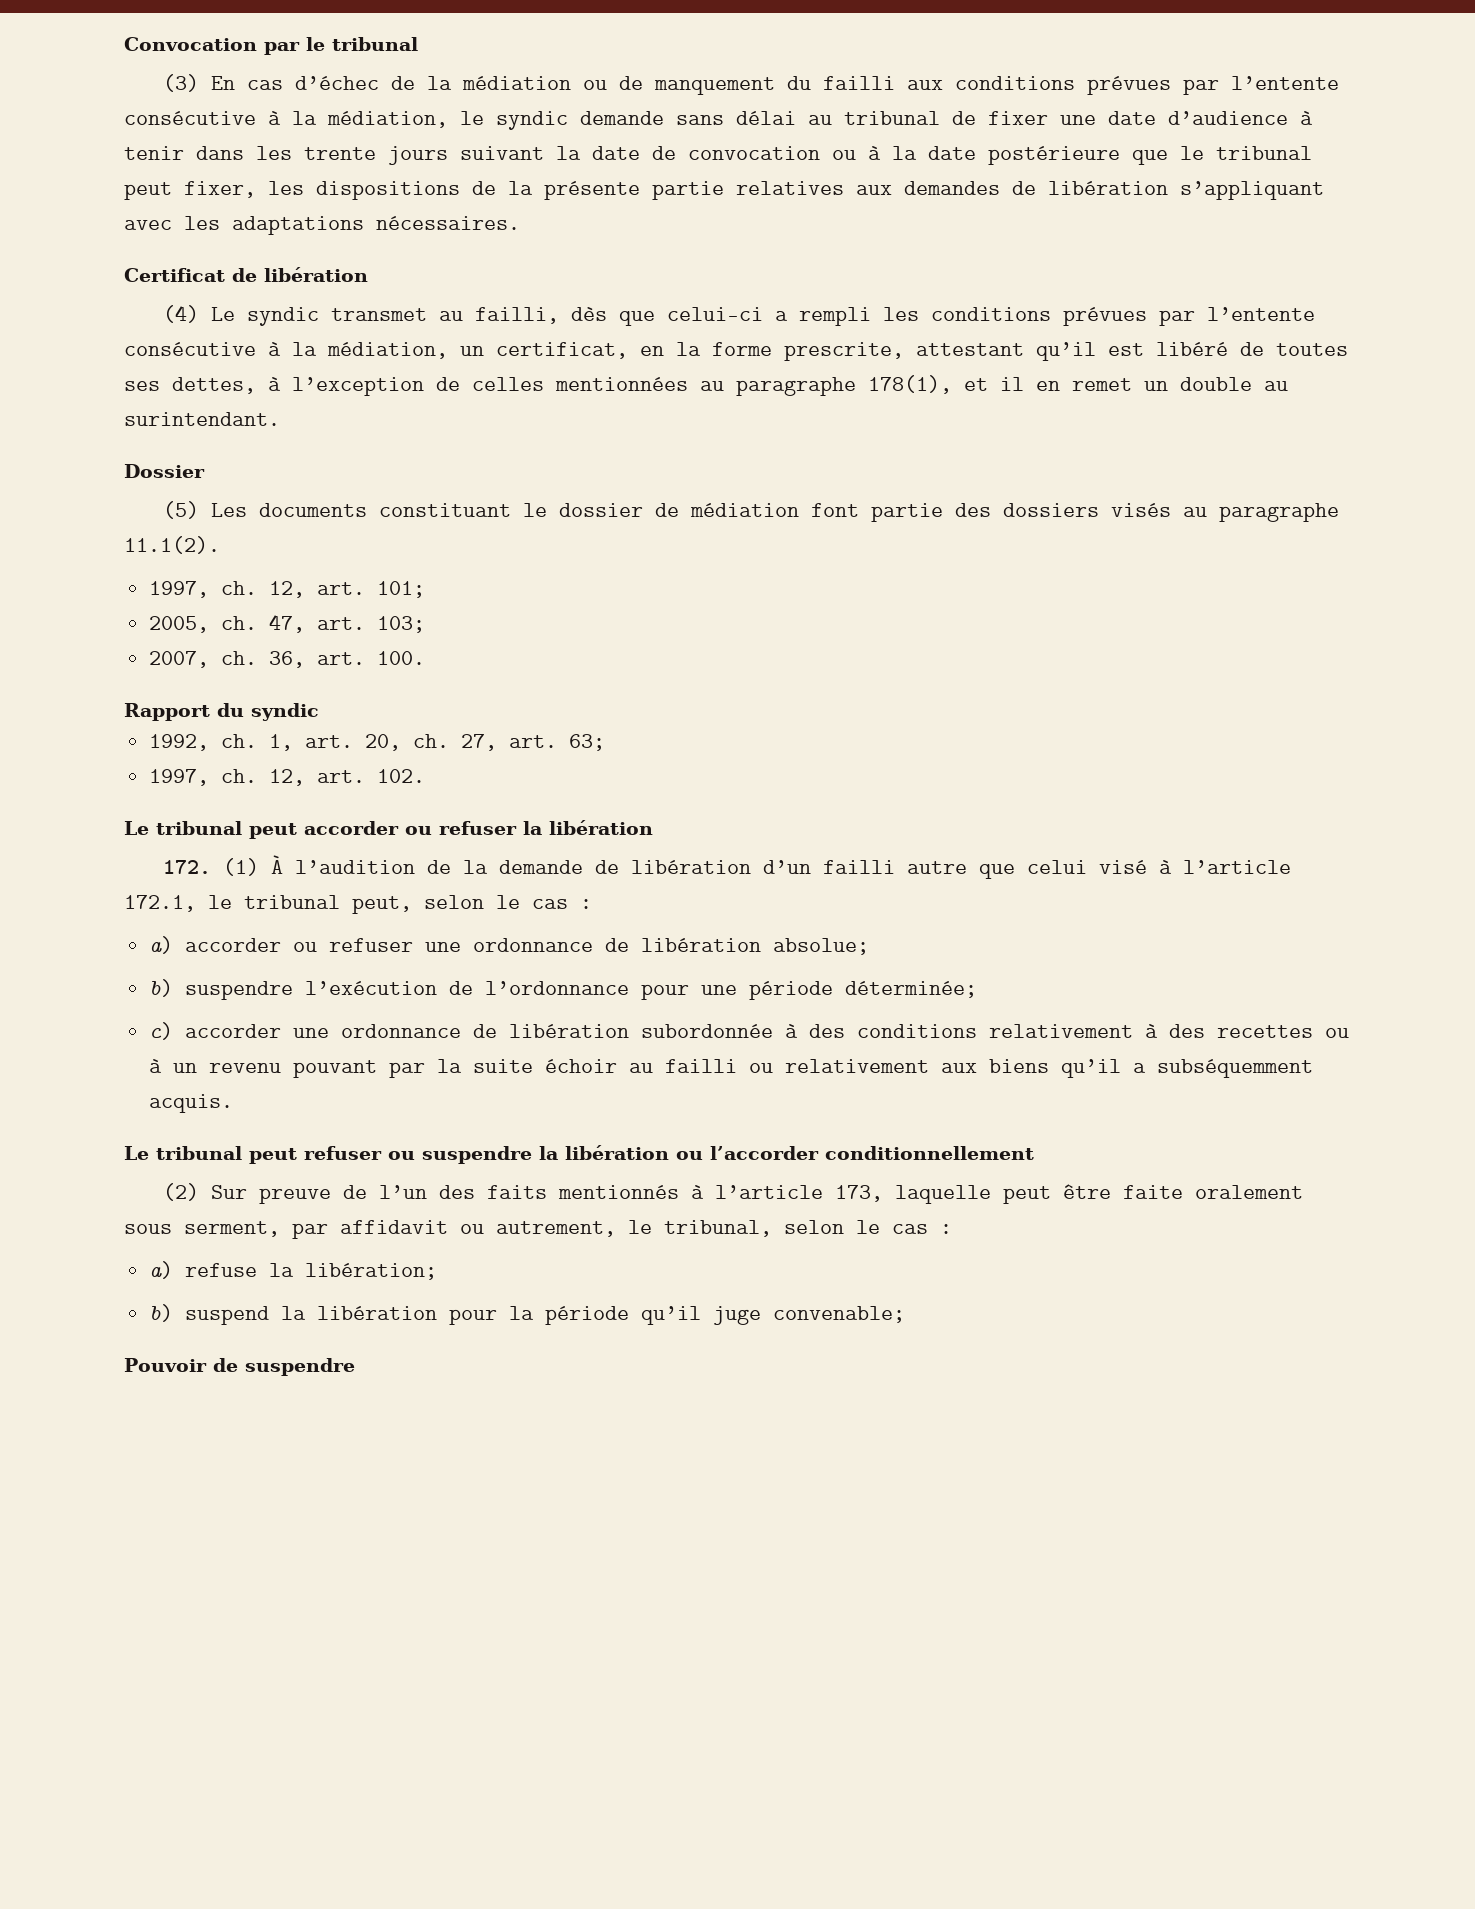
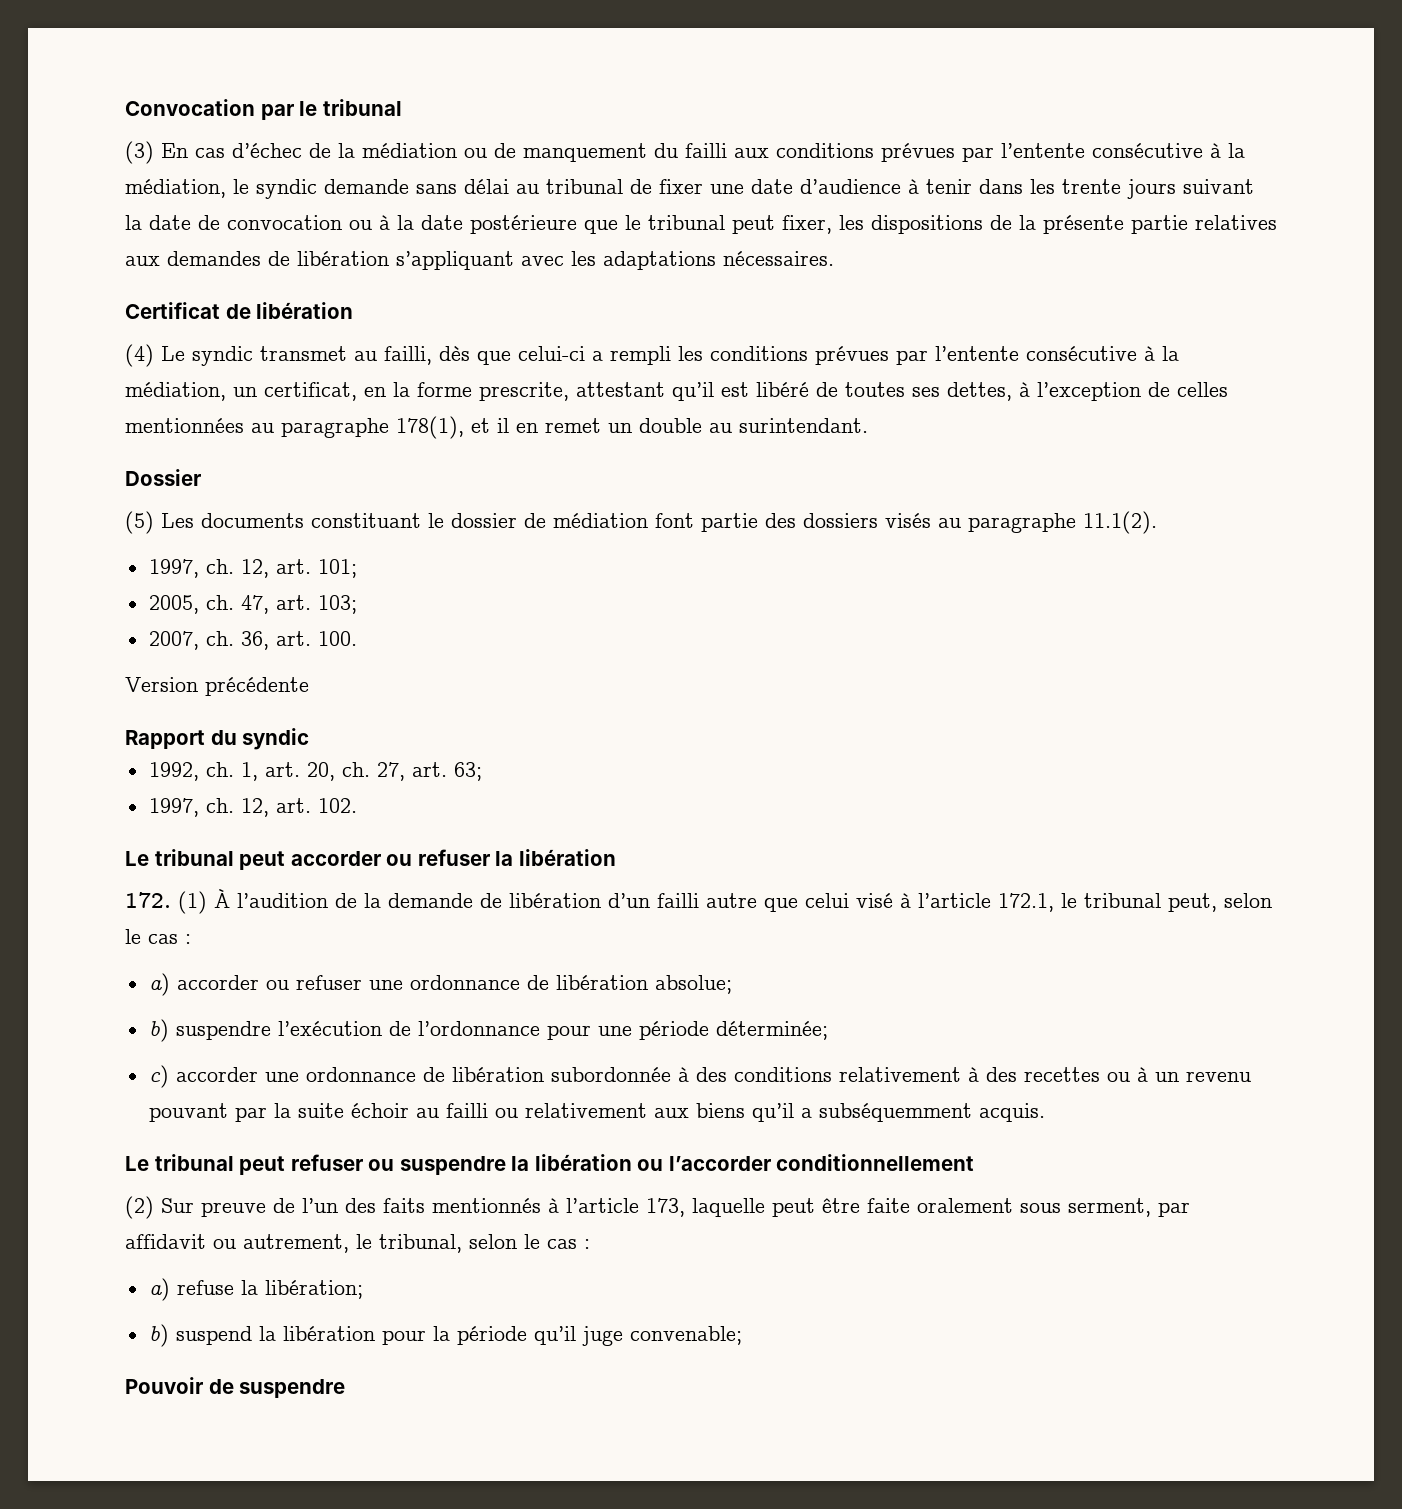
(426, 658) none -> [125,677,309,696] // Version précédente

